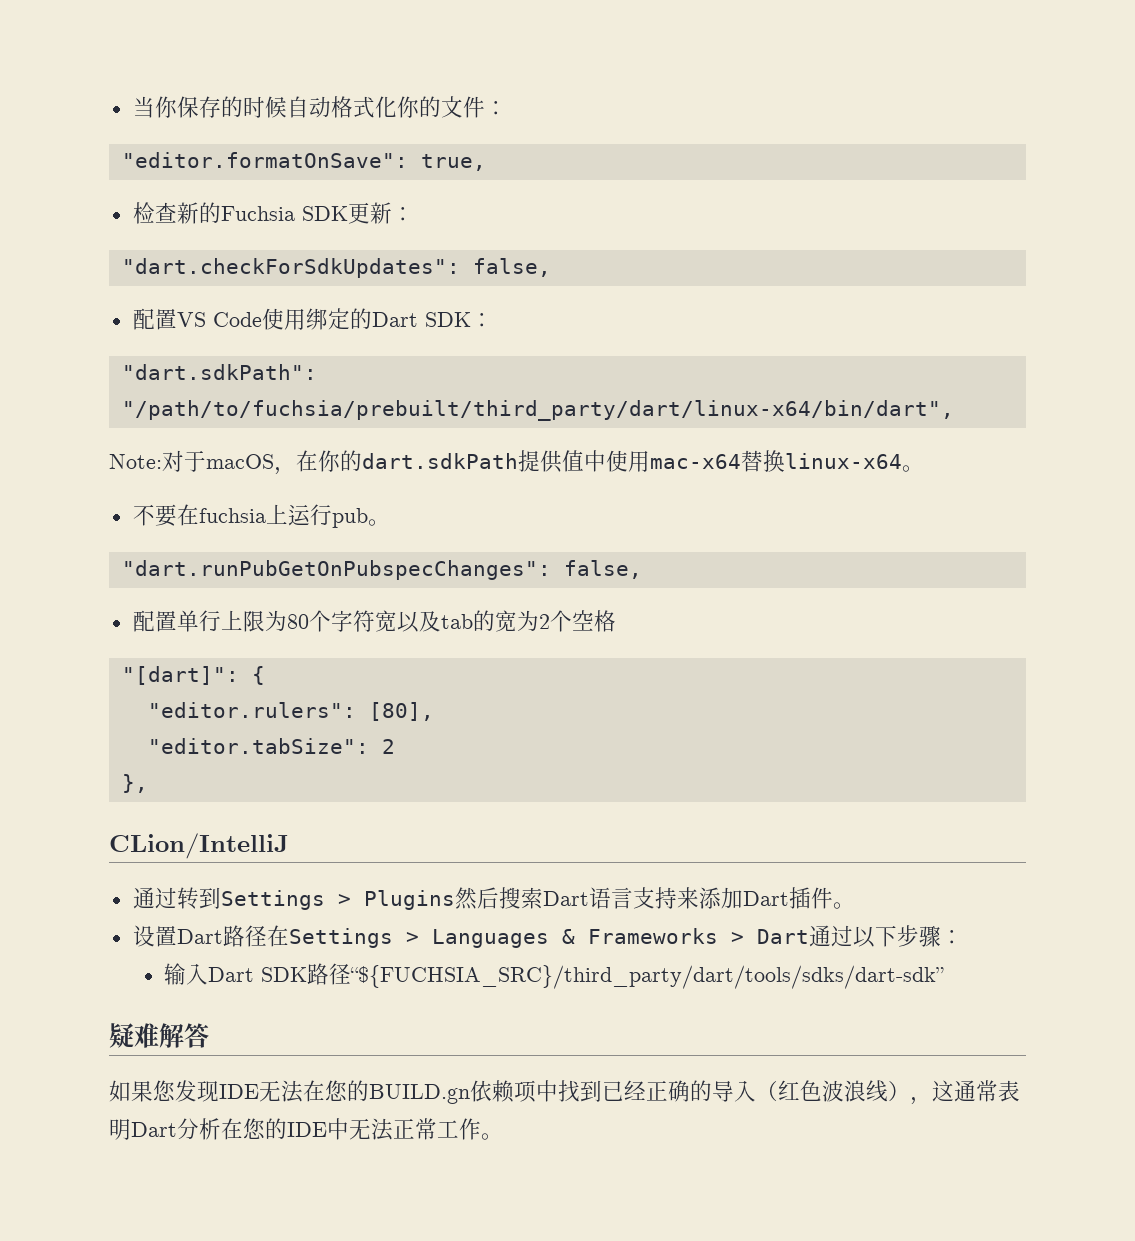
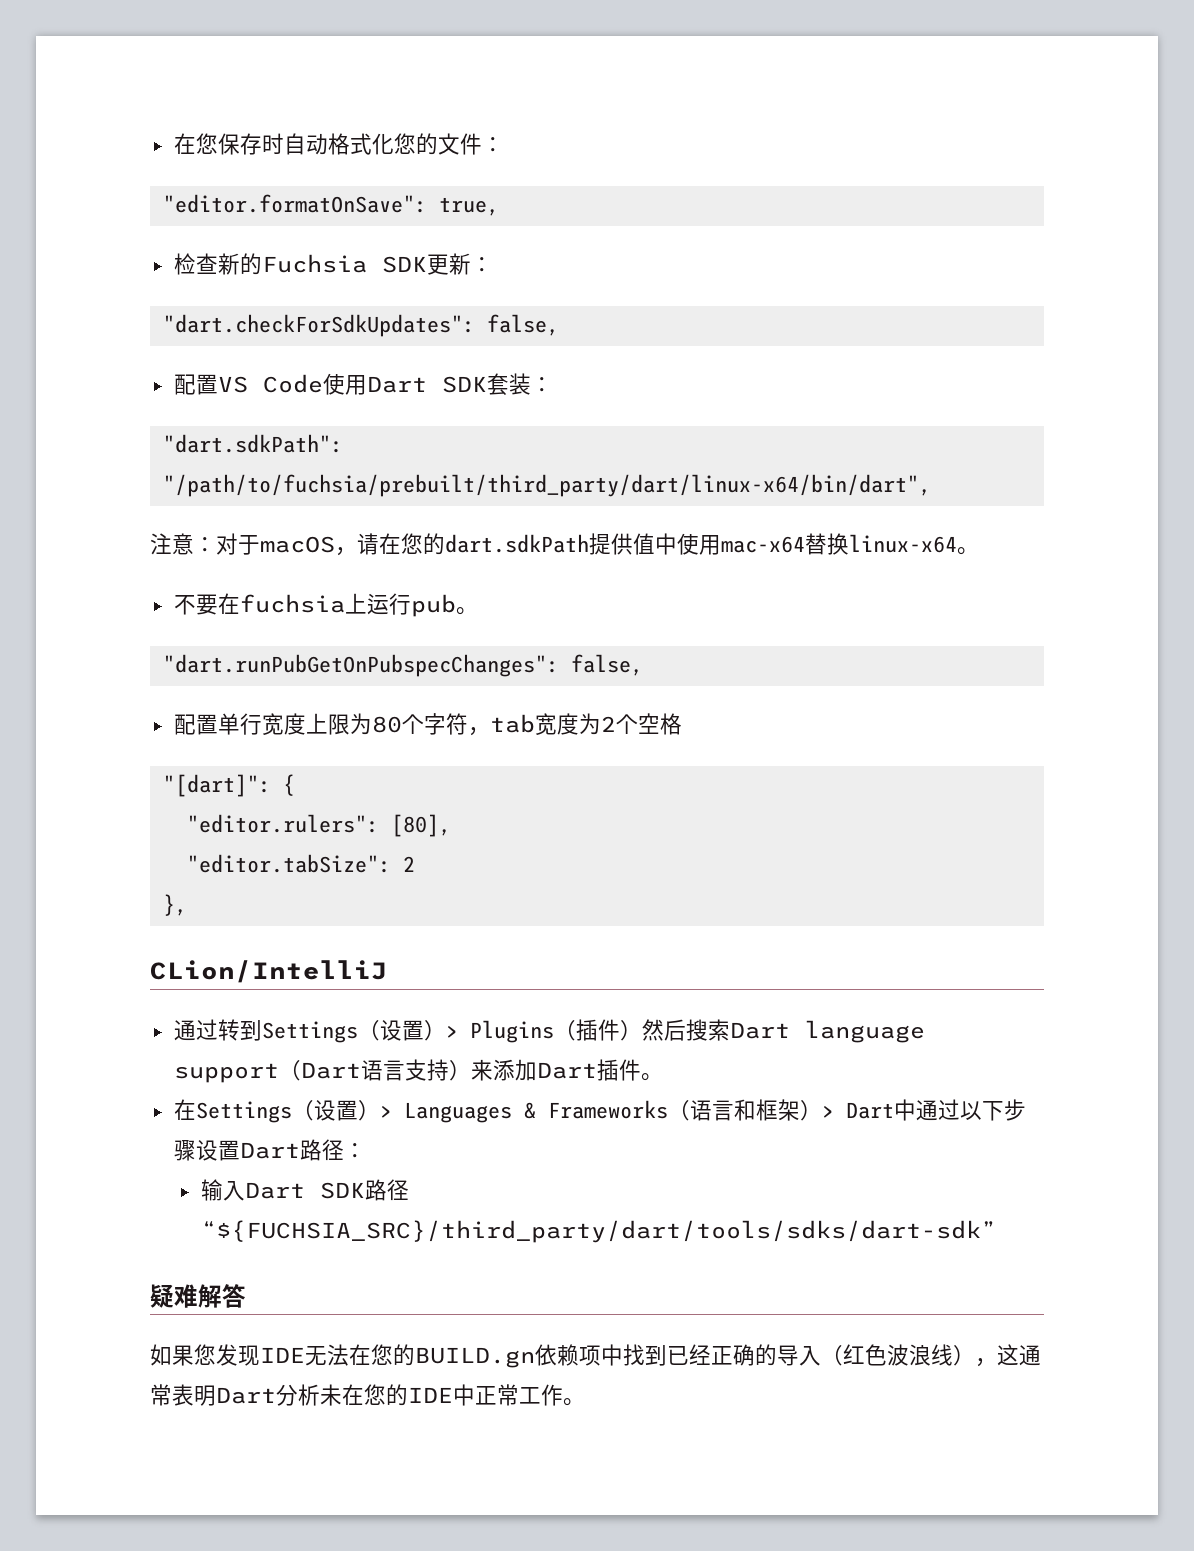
[132,96,287,118] 当你保存的时候 -> [173,133,284,155] 在您保存时
[396,96,419,118] 你 -> [393,133,416,154] 您
[305,308,471,330] 绑定的Dart SDK -> [366,373,531,395] Dart SDK套装
[109,454,162,469] Note: -> [150,533,216,555] 注意：
[296,450,340,472] 在你 -> [357,533,423,555] 请在您
(221, 621) none -> [261,713,306,735] 宽度
[374,610,517,633] 宽以及tab的宽 -> [467,713,579,736] ，tab宽度
[337,887,543,910] > Plugins然后搜索 -> [357,1019,925,1043] [173,1060,301,1083] （设置）> Plugins（插件）然后搜索Dart language support（
(677, 898) none -> [448,1060,471,1081] ）
[132,925,393,948] 设置Dart路径在Settings -> [173,1099,380,1123] 在Settings（设置）
(718, 936) none -> [667,1099,822,1121] （语言和框架）
(809, 936) none -> [893,1099,916,1121] 中
(941, 936) none -> [195,1139,344,1161] 设置Dart路径
(221, 1129) none -> [320,1384,342,1406] 未
[349,1118,393,1141] 无法 -> (475, 1395) none

